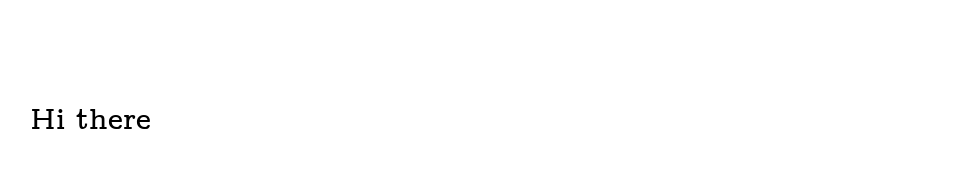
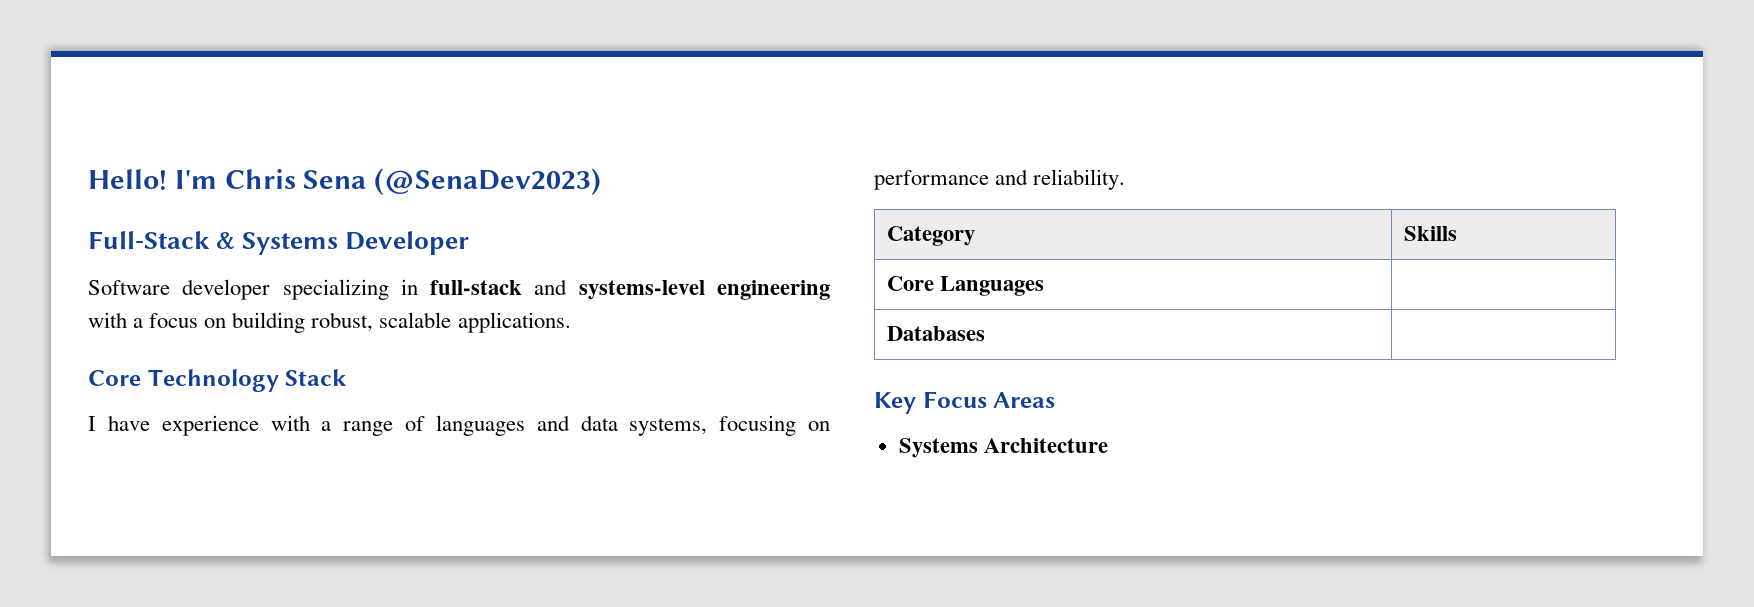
[30,109,151,129] Hi there -> [88,168,602,195] [88,231,470,255] [88,279,830,300] [88,312,571,333] [88,369,348,392] [88,415,831,436] [874,169,1126,190] [887,226,976,246] [1404,226,1458,241] [887,276,1045,296] [887,326,986,341] [874,391,1056,414] [898,438,1108,458] Hello! I'm Chris Sena (@SenaDev2023) // Full-Stack & Systems Developer // Software developer specializing in full-stack and systems-level engineering with a focus on building robust, scalable applications. // Core Technology Stack // I have experience with a range of languages and data systems, focusing on performance and reliability. // Category | Skills // Core Languages | // Databases | // Key Focus Areas // Systems Architecture

